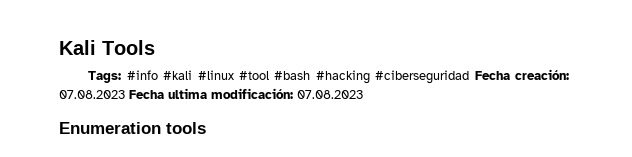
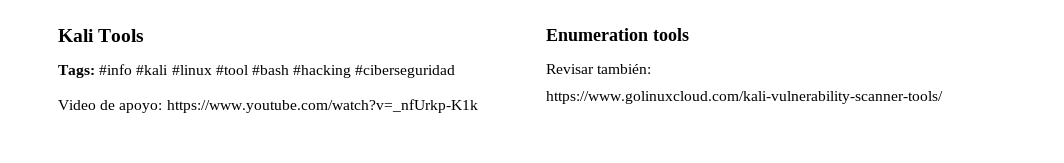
[474,69,570,80] [59,88,363,99] Fecha creación: 07.08.2023 Fecha ultima modificación: 07.08.2023 -> [58,99,478,113] // Video de apoyo: https://www.youtube.com/watch?v=_nfUrkp-K1k
(206, 128) none -> [546,64,652,74] [546,91,943,104] // Revisar también: https://www.golinuxcloud.com/kali-vulnerability-scanner-tools/

